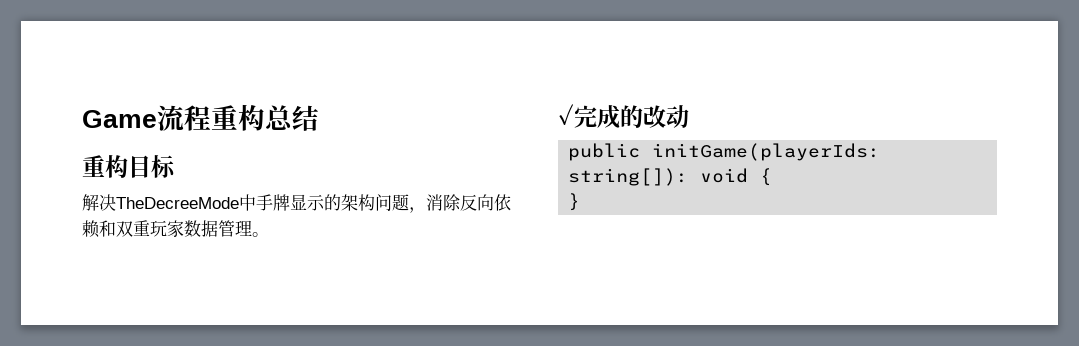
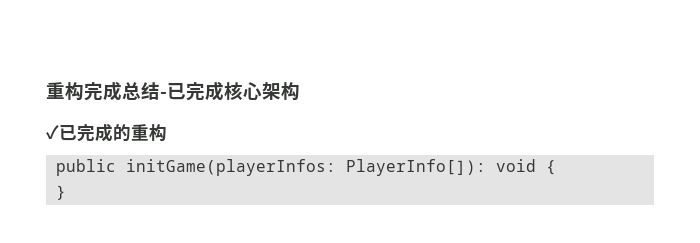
[82,104,319,131] [82,155,176,178] [82,194,511,213] [82,220,269,238] [558,104,689,129] Game流程重构总结 // 重构目标 // 解决TheDecreeMode中手牌显示的架构问题，消除反向依赖和双重玩家数据管理。 // ✓完成的改动 -> [46,81,300,101] [46,123,167,142] 重构完成总结-已完成核心架构 // ✓已完成的重构
[652,143,881,161] [568,168,689,186] initGame(playerIds: string[]): -> [125,159,486,176] initGame(playerInfos: PlayerInfo[]):

